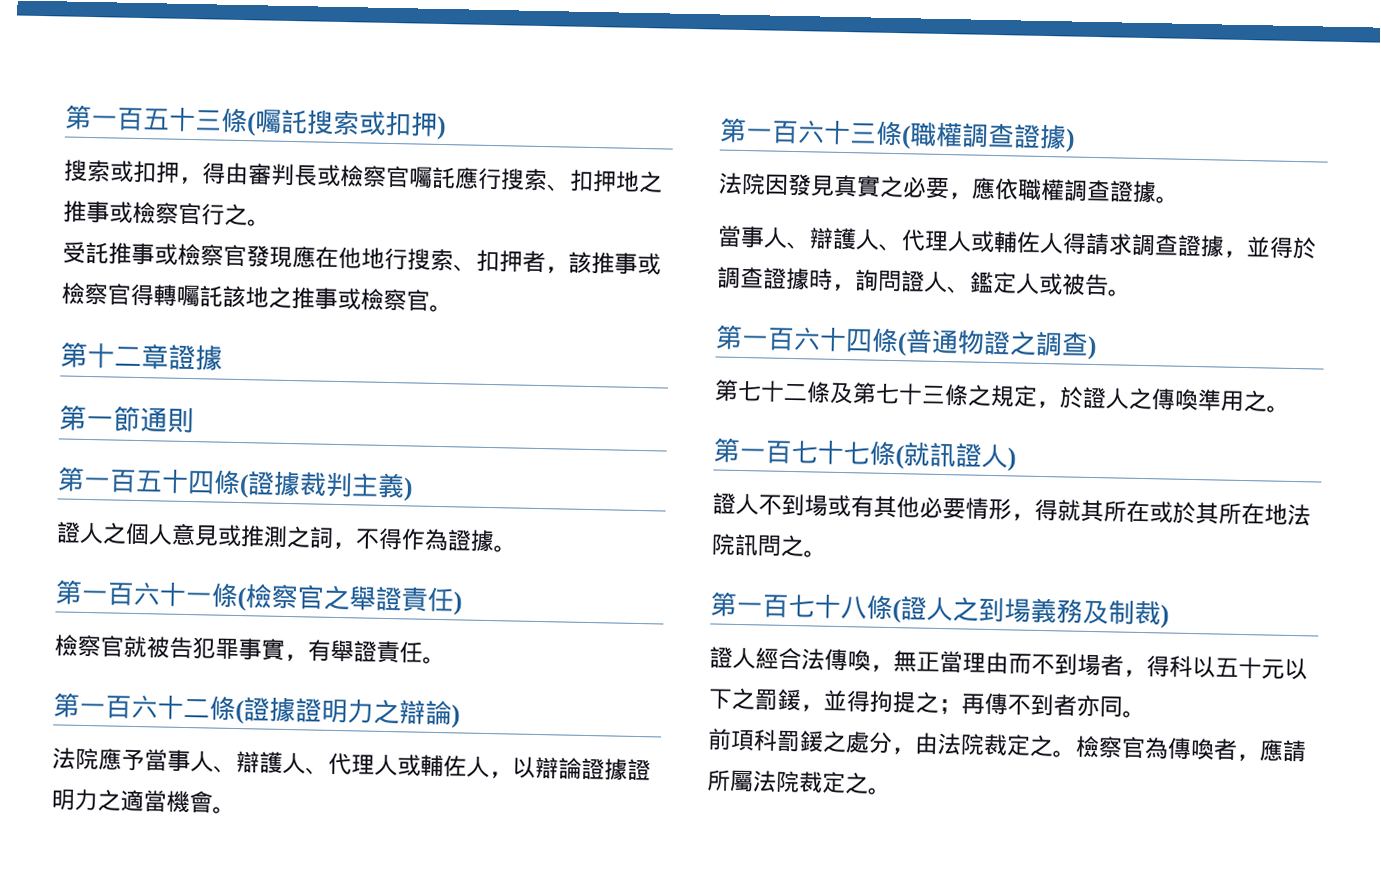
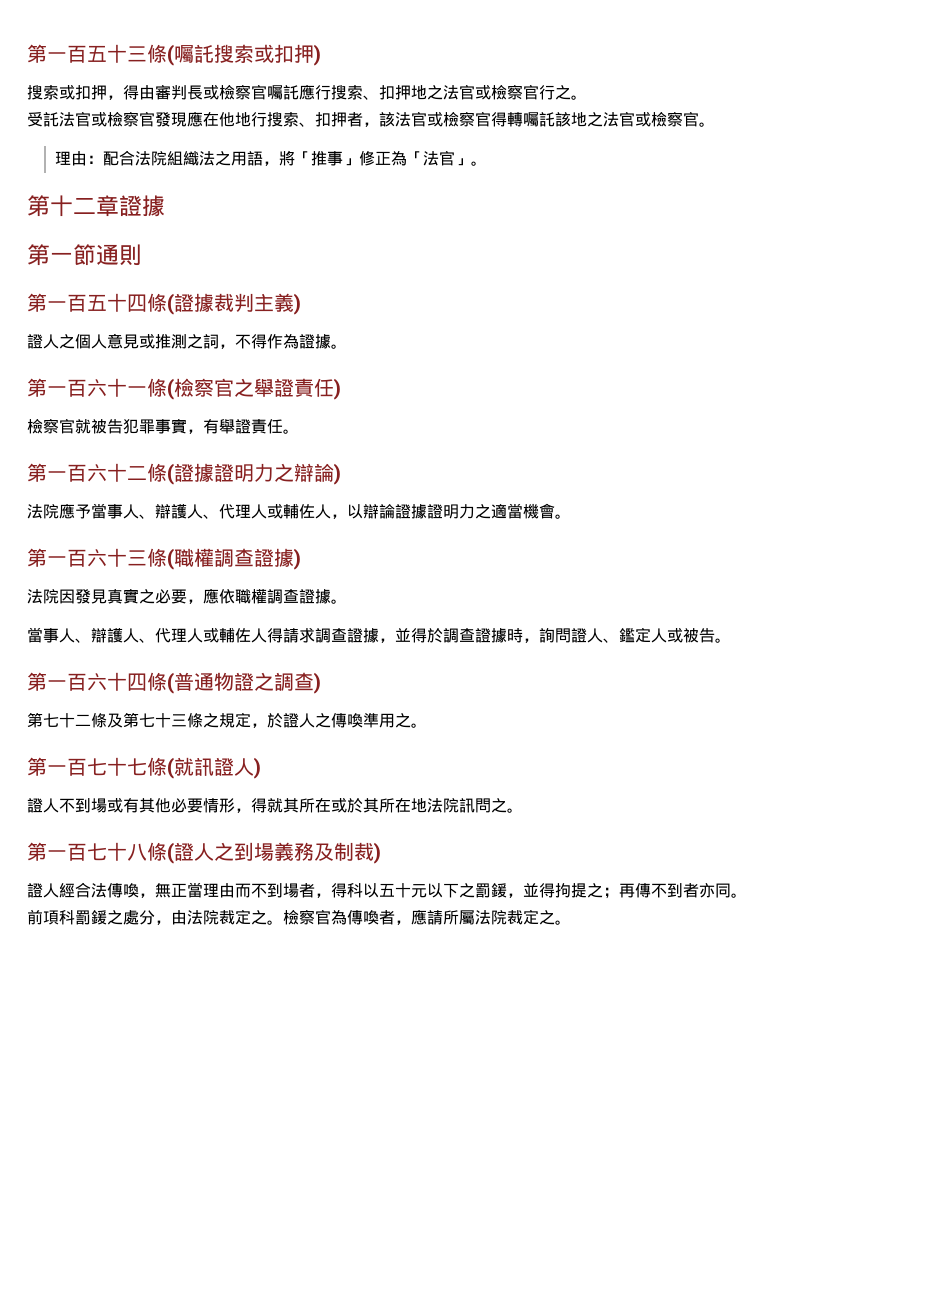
[63,200,110,224] 推事 -> [443,84,475,100] 法官
[108,242,155,266] 推事 -> [59,111,91,127] 法官
[591,251,638,275] 推事 -> [395,111,427,127] 法官
[291,287,338,310] 推事 -> [603,111,635,127] 法官
(453, 308) none -> [54,150,487,166] // 理由：配合法院組織法之用語，將「推事」修正為「法官」。

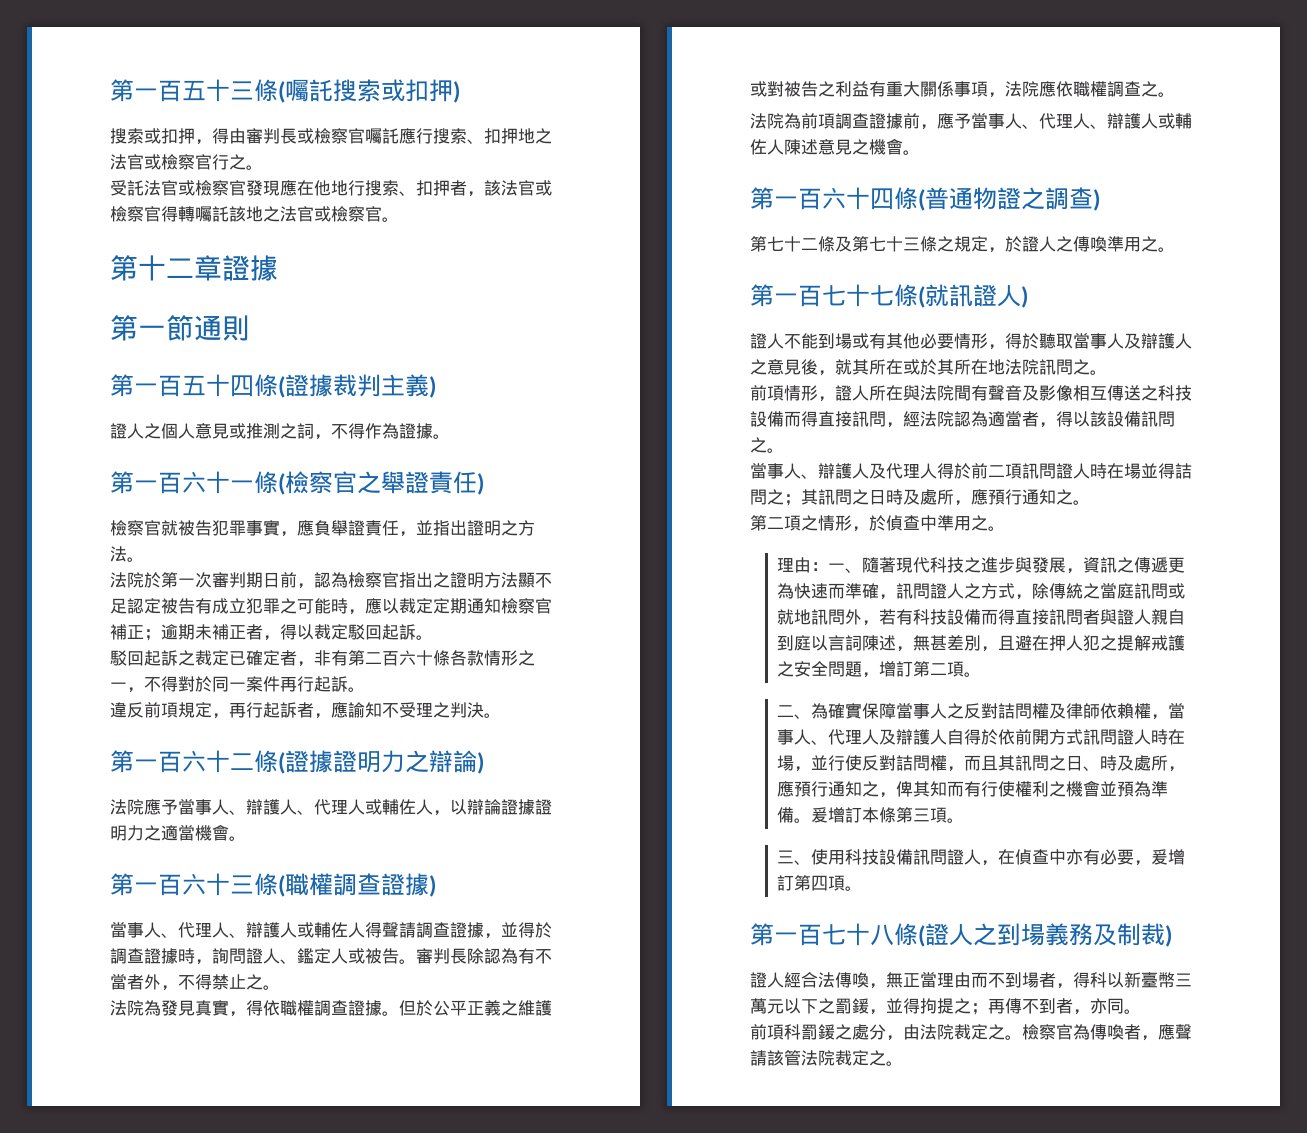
[54,150,487,166] // 理由：配合法院組織法之用語，將「推事」修正為「法官」。 -> (399, 219) none
[203,419,283,434] 有舉證責任 -> [297,520,535,537] [110,546,144,562] [110,572,552,589] [110,598,552,615] [110,624,433,641] [110,650,535,667] [110,676,365,693] [110,702,484,719] 應負舉證責任，並指出證明之方法。 // 法院於第一次審判期日前，認為檢察官指出之證明方法顯不足認定被告有成立犯罪之可能時，應以裁定定期通知檢察官補正；逾期未補正者，得以裁定駁回起訴。 // 駁回起訴之裁定已確定者，非有第二百六十條各款情形之一，不得對於同一案件再行起訴。 // 違反前項規定，再行起訴者，應諭知不受理之判決
[27,588,347,604] [27,627,187,643] // 法院因發見真實之必要，應依職權調查證據。 // 當事人、辯護人、代理 -> [110,922,280,938] // 當事人、代理人、辯護
[283,627,315,643] 請求 -> [382,922,416,938] 聲請
(731, 640) none -> [416,948,552,964] [110,974,280,991] [110,1000,552,1017] [750,81,1175,98] [750,113,1192,130] [750,138,920,155] 審判長除認為有不當者外，不得禁止之。 // 法院為發見真實，得依職權調查證據。但於公平正義之維護或對被告之利益有重大關係事項，法院應依職權調查之。 // 法院為前項調查證據前，應予當事人、代理人、辯護人或輔佐人陳述意見之機會。
(75, 805) none -> [801,333,818,349] 能
(267, 805) none -> [1022,333,1192,349] [750,359,835,376] 於聽取當事人及辯護人之意見後，
(523, 810) none -> [750,385,1192,402] [750,411,1175,428] [750,437,784,453] [750,463,1192,479] [750,489,1090,506] [750,515,1005,532] [777,557,1186,574] [777,583,1186,600] [777,609,1186,626] [777,635,1186,652] [777,661,982,678] [777,703,1186,720] [777,729,1186,745] [777,755,1186,772] [777,780,1169,798] [777,807,965,823] [777,849,1186,866] [777,875,863,891] // 前項情形，證人所在與法院間有聲音及影像相互傳送之科技設備而得直接訊問，經法院認為適當者，得以該設備訊問之。 // 當事人、辯護人及代理人得於前二項訊問證人時在場並得詰問之；其訊問之日時及處所，應預行通知之。 // 第二項之情形，於偵查中準用之。 // 理由：一、隨著現代科技之進步與發展，資訊之傳遞更為快速而準確，訊問證人之方式，除傳統之當庭訊問或就地訊問外，若有科技設備而得直接訊問者與證人親自到庭以言詞陳述，無甚差別，且避在押人犯之提解戒護之安全問題，增訂第二項。 // 二、為確實保障當事人之反對詰問權及律師依賴權，當事人、代理人及辯護人自得於依前開方式訊問證人時在場，並行使反對詰問權，而且其訊問之日、時及處所，應預行通知之，俾其知而有行使權利之機會並預為準備。爰增訂本條第三項。 // 三、使用科技設備訊問證人，在偵查中亦有必要，爰增訂第四項。
[379,883,411,898] 五十 -> [1124,972,1192,988] [750,998,767,1014] 新臺幣三萬
(699, 890) none -> [1073,1009,1090,1015] ，
[427,910,475,925] 請所屬 -> [1175,1024,1192,1040] [750,1050,801,1066] 聲請該管

